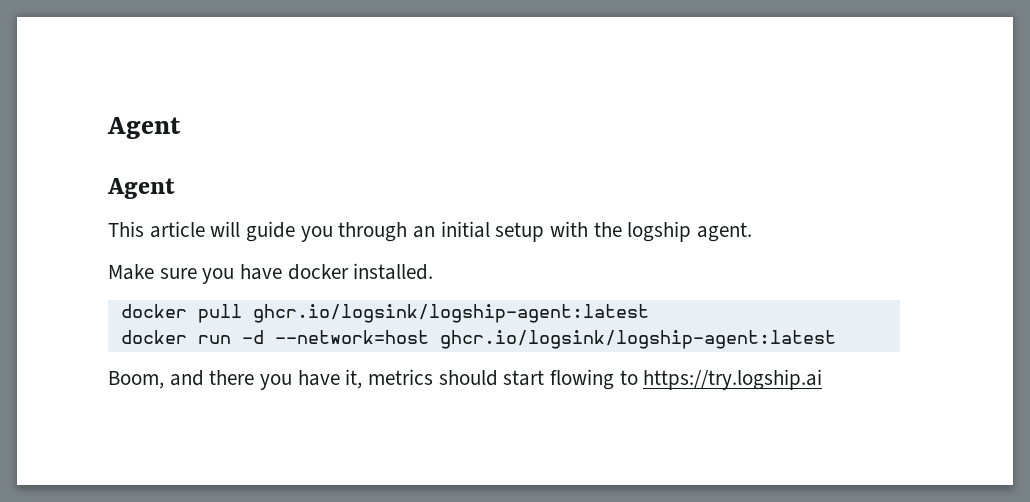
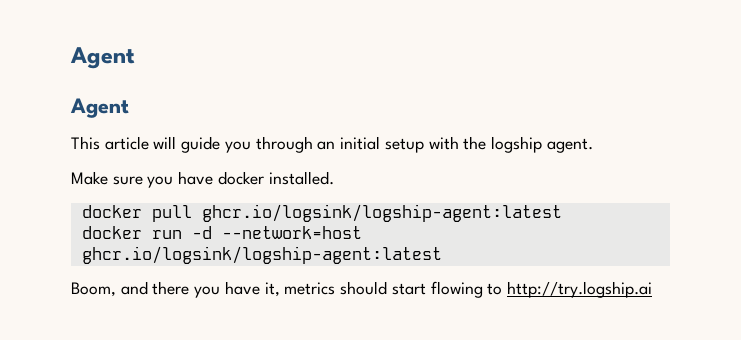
[643,369,823,390] https://try.logship.ai -> [506,281,652,298] http://try.logship.ai

